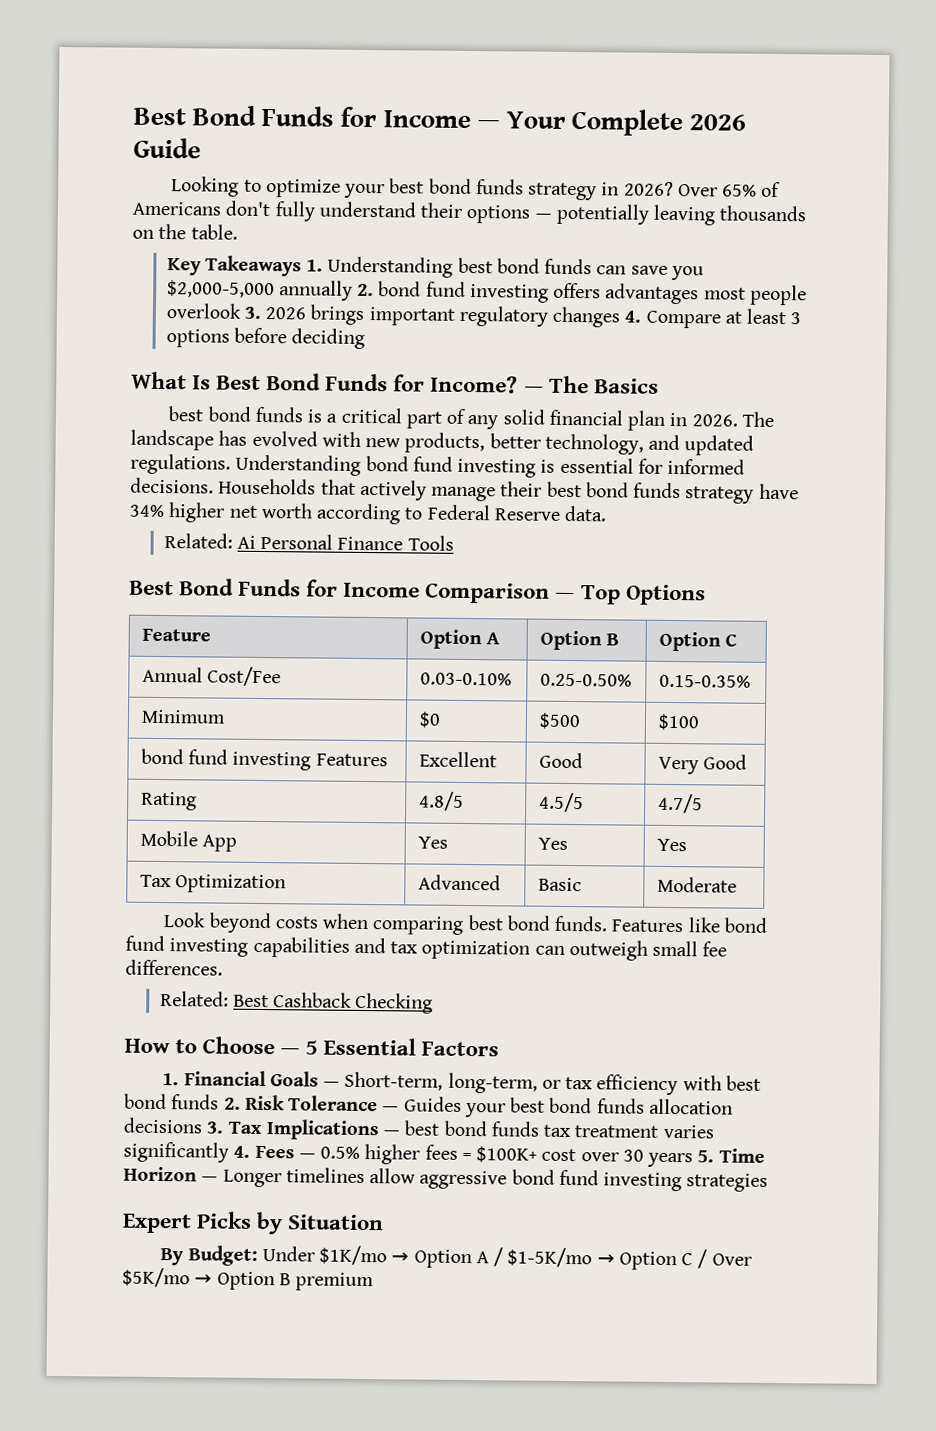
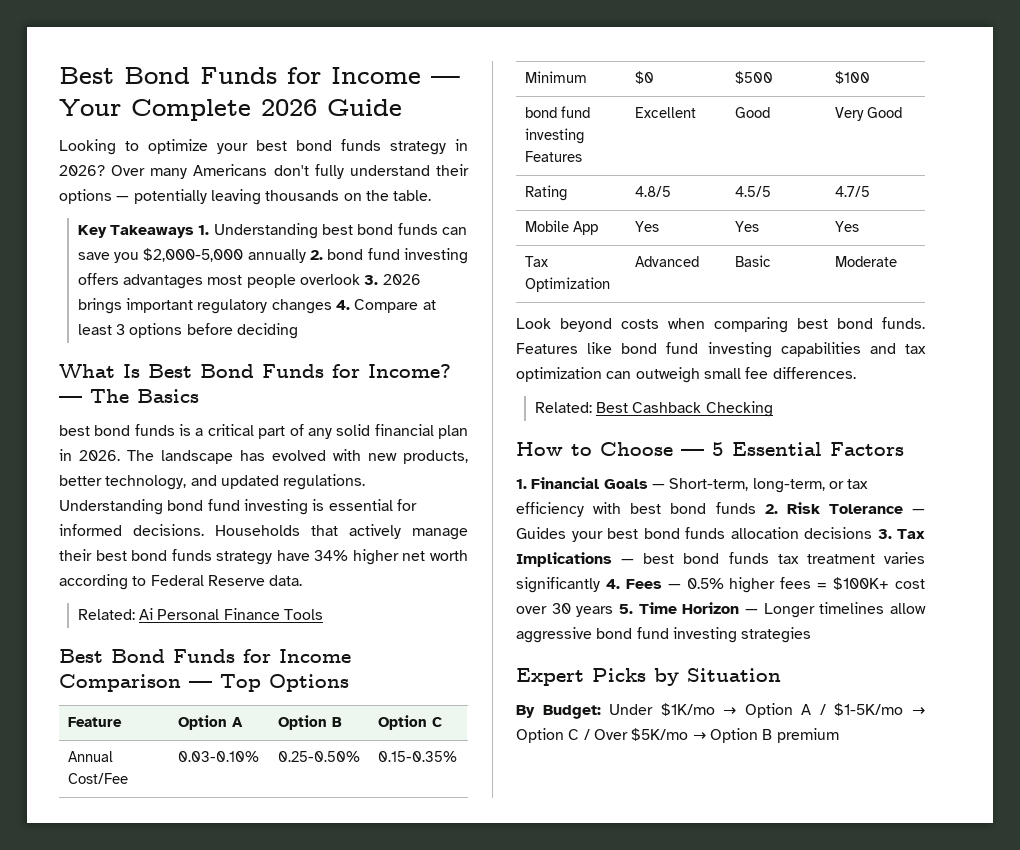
[722,181,782,198] 65% of -> [150,168,188,179] many

